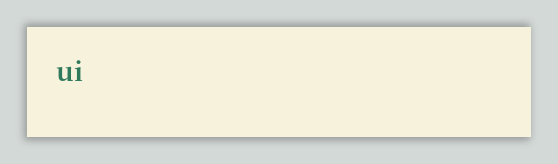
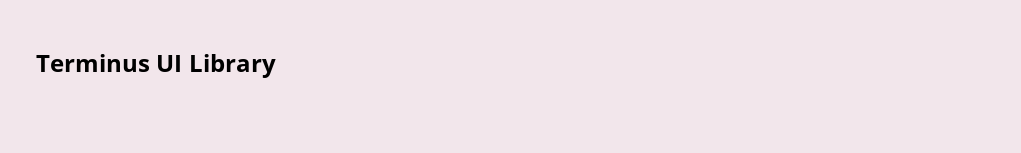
[56,60,83,81] ui -> [36,54,276,78] Terminus UI Library

